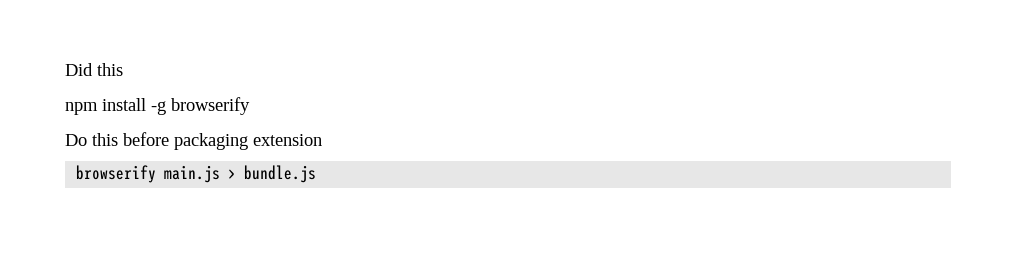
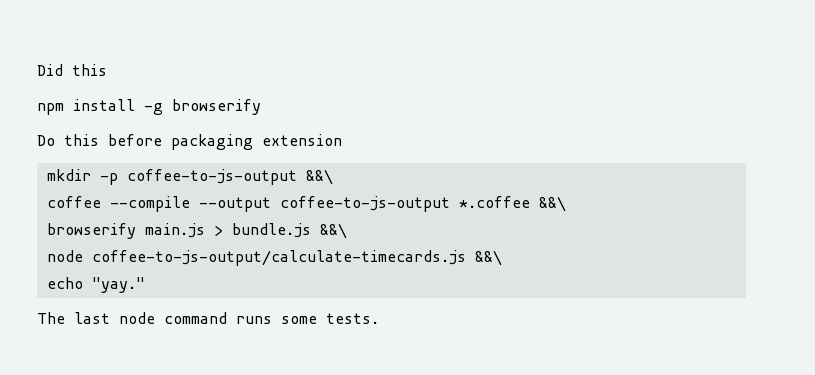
[76,165,317,183] browserify main.js > bundle.js -> [46,169,333,185] [46,196,566,212] [46,223,347,239] [46,250,502,266] [46,277,145,293] [37,312,379,324] mkdir -p coffee-to-js-output &&\ // coffee --compile --output coffee-to-js-output *.coffee &&\ // browserify main.js > bundle.js &&\ // node coffee-to-js-output/calculate-timecards.js &&\ // echo "yay." // The last node command runs some tests.

